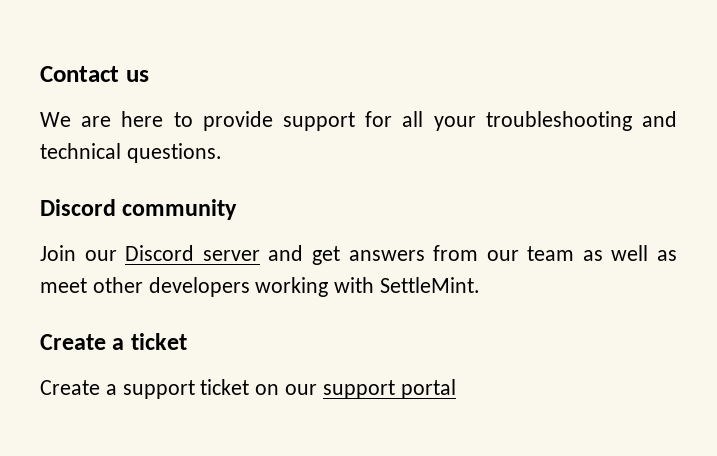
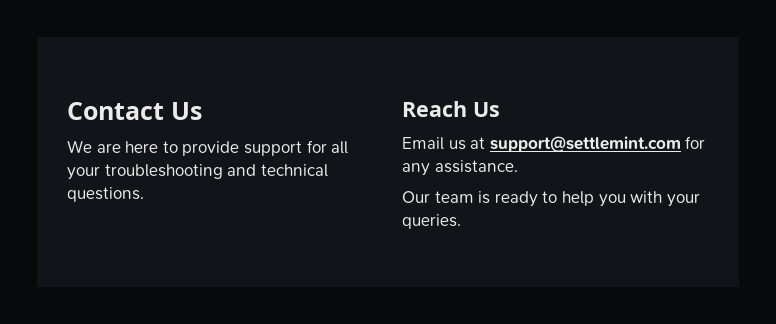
[125,70,149,82] us -> [171,102,202,120] Us
[40,199,238,220] [40,245,678,265] [40,277,481,297] [40,333,187,350] [40,379,456,399] Discord community // Join our Discord server and get answers from our team as well as meet other developers working with SettleMint. // Create a ticket // Create a support ticket on our support portal -> [402,101,500,117] [402,136,706,152] [402,160,518,176] [402,191,700,207] [402,214,461,229] Reach Us // Email us at support@settlemint.com for any assistance. // Our team is ready to help you with your queries.

